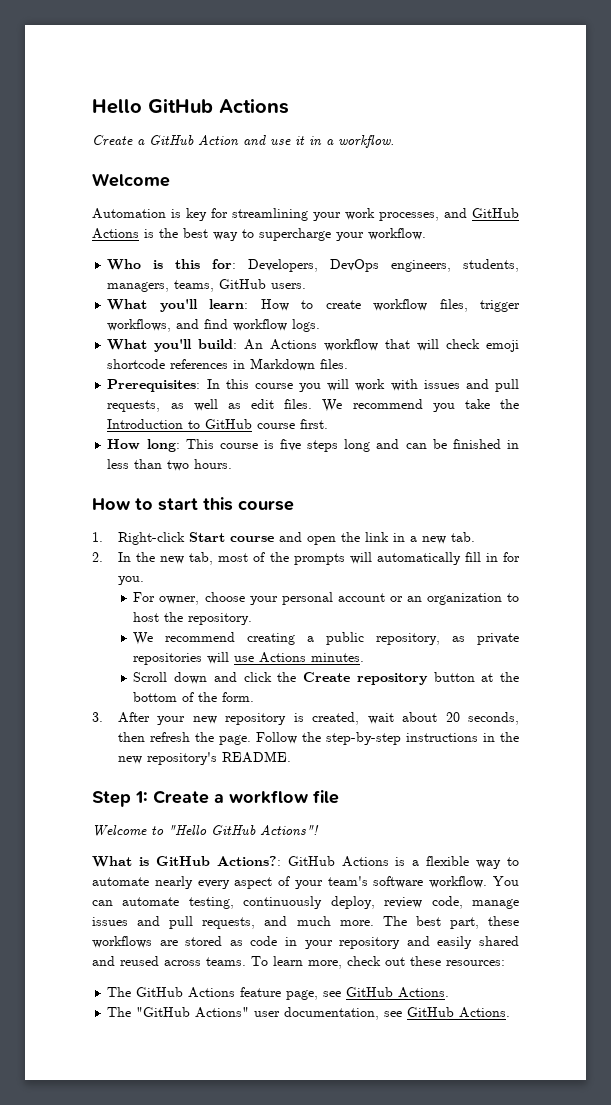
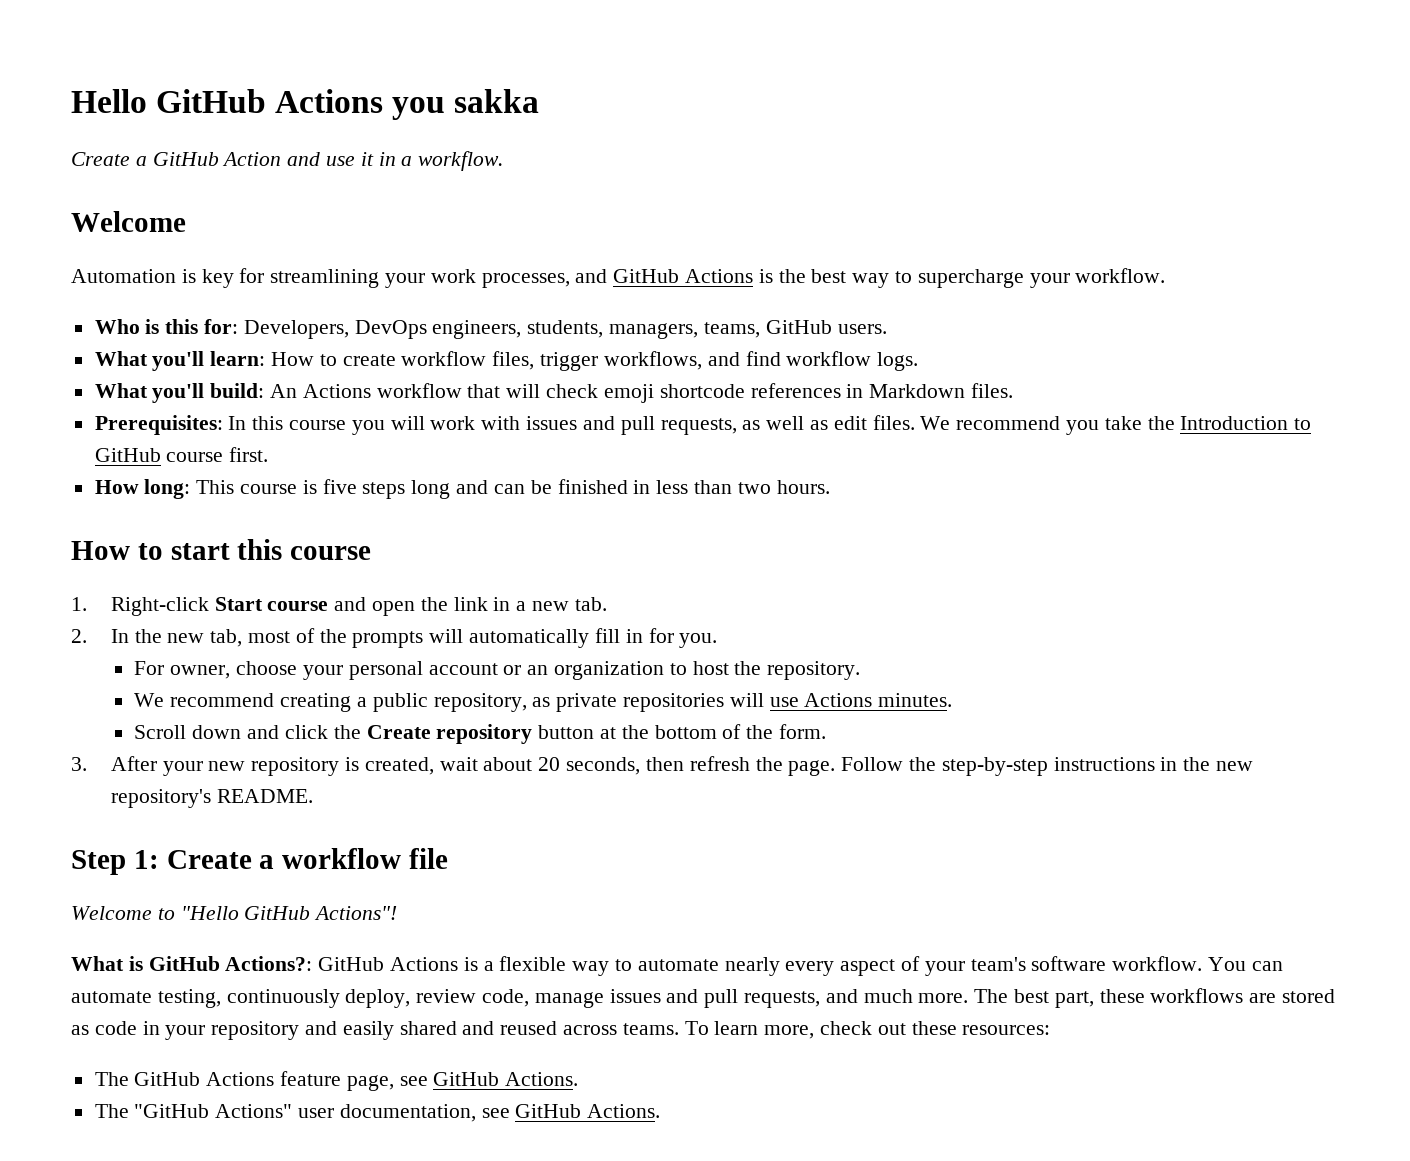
(289, 106) none -> [392,89,540,120] you sakka

